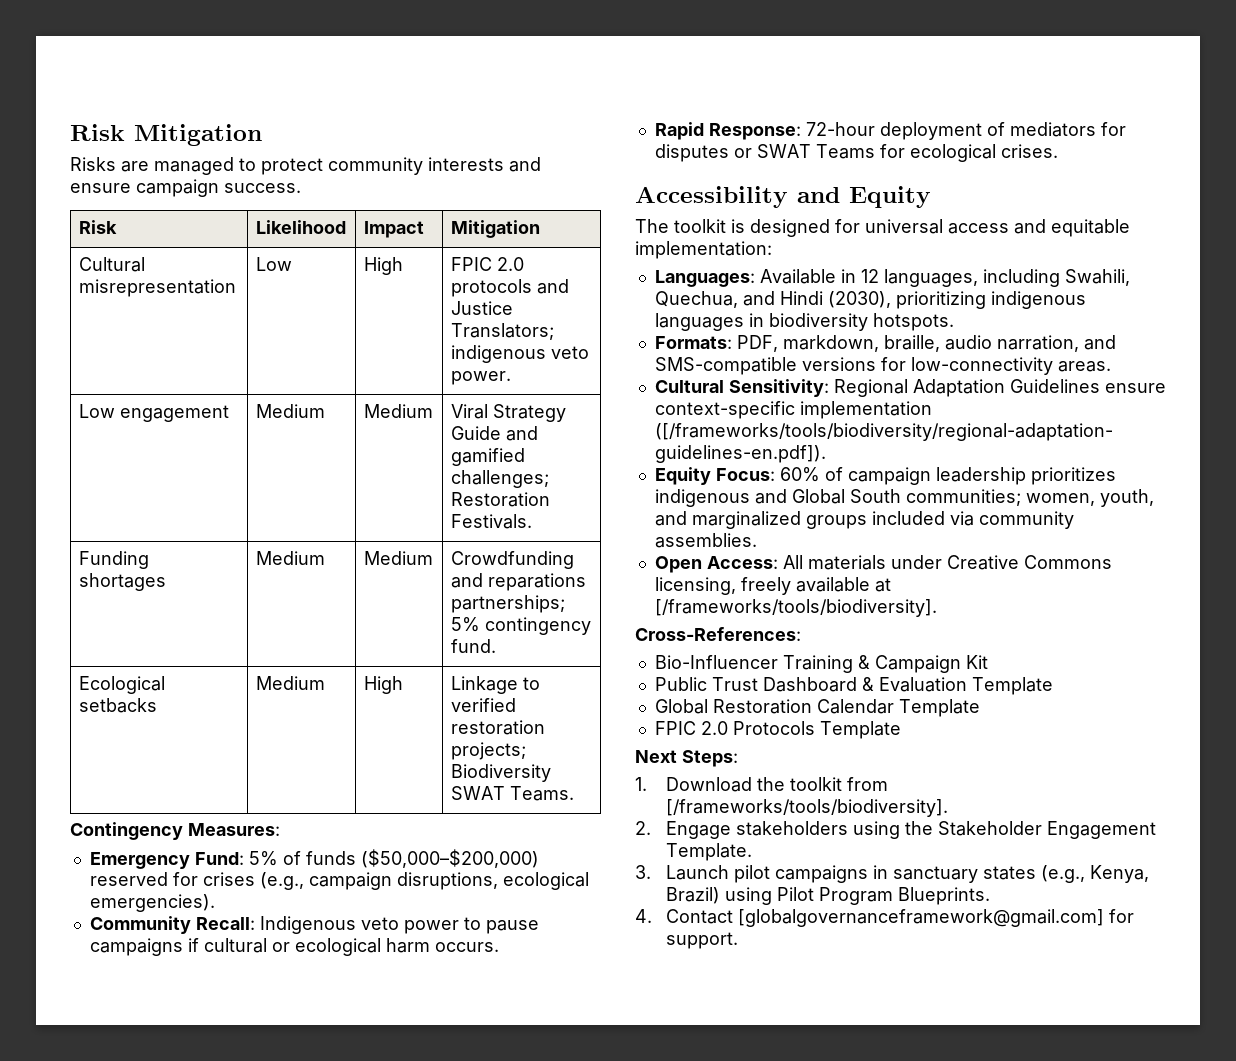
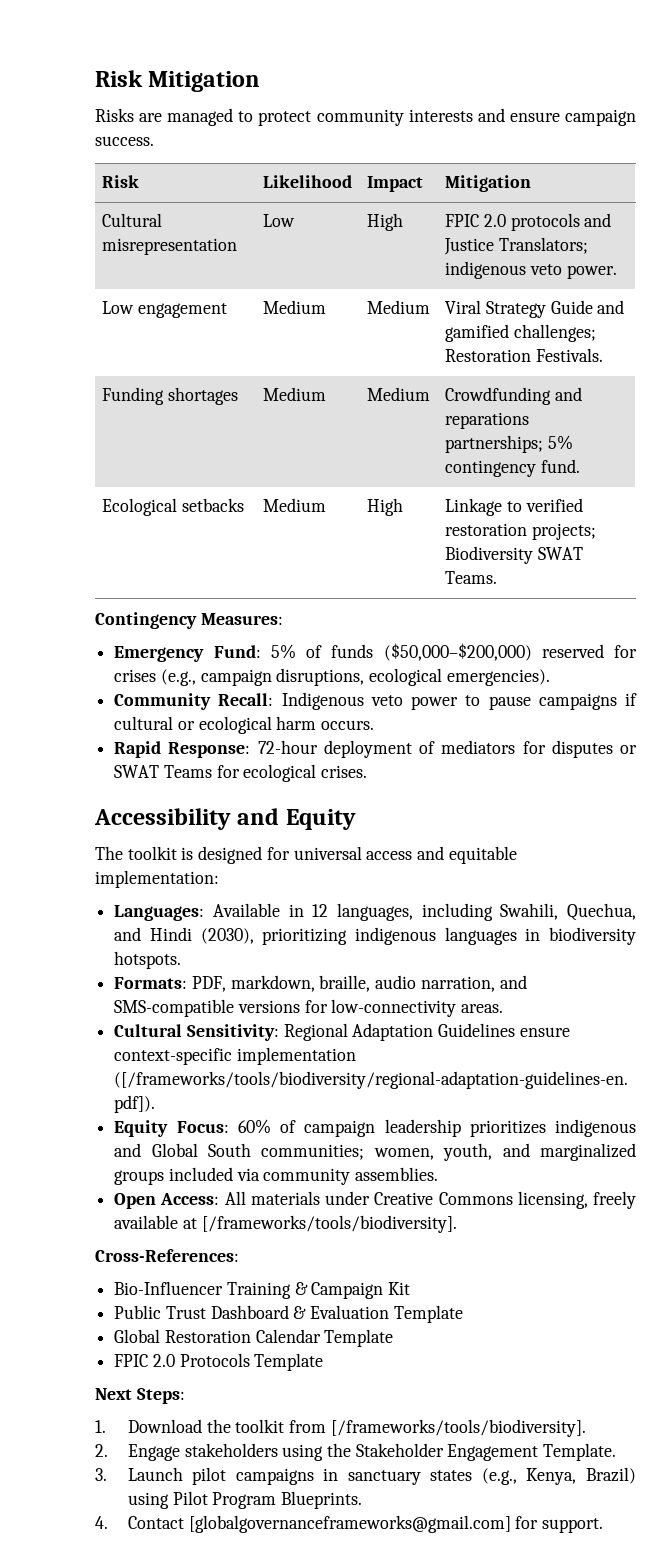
[737,909,1104,927] [globalgovernanceframework@gmail.com] -> [188,1515,511,1533] [globalgovernanceframeworks@gmail.com]

